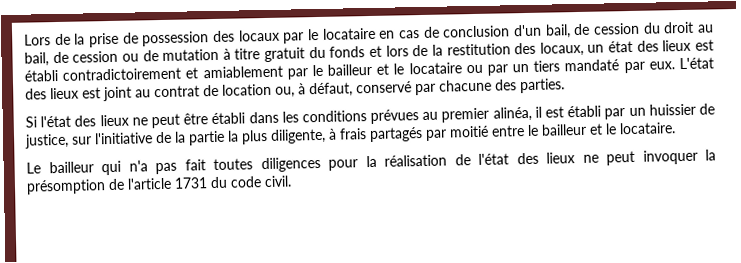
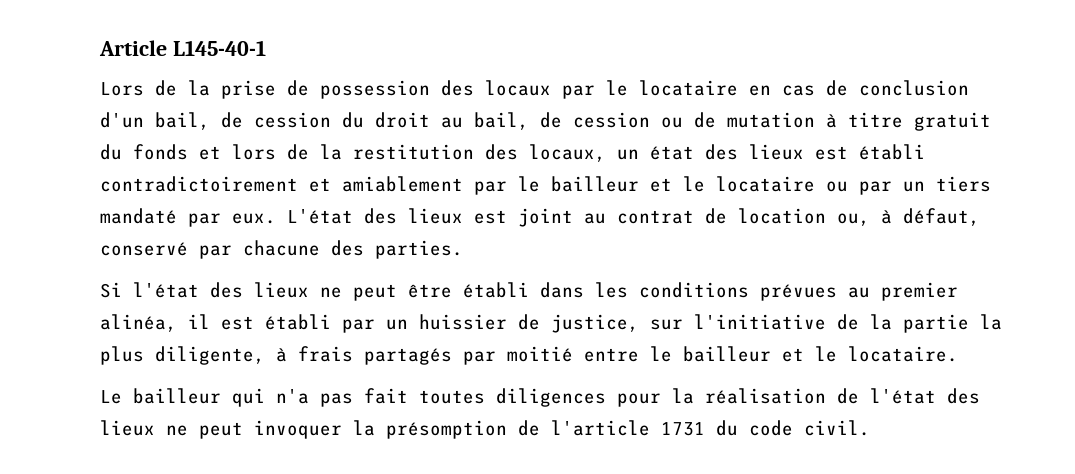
(24, 40) none -> [99,40,266,56] Article L145-40-1 //

